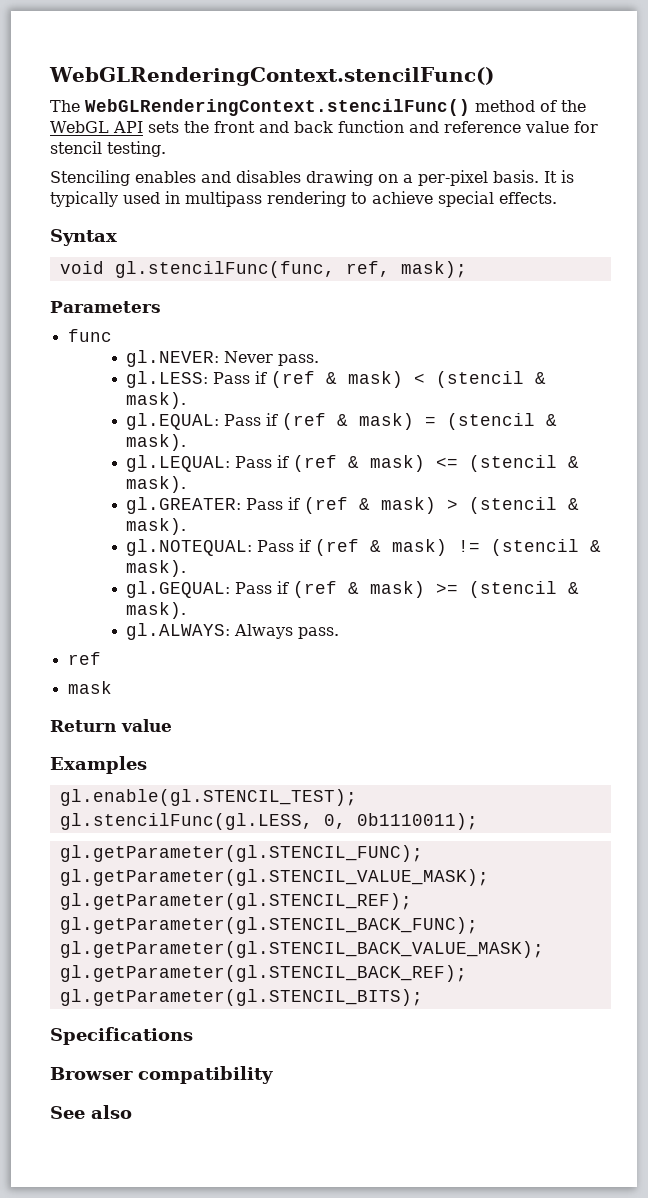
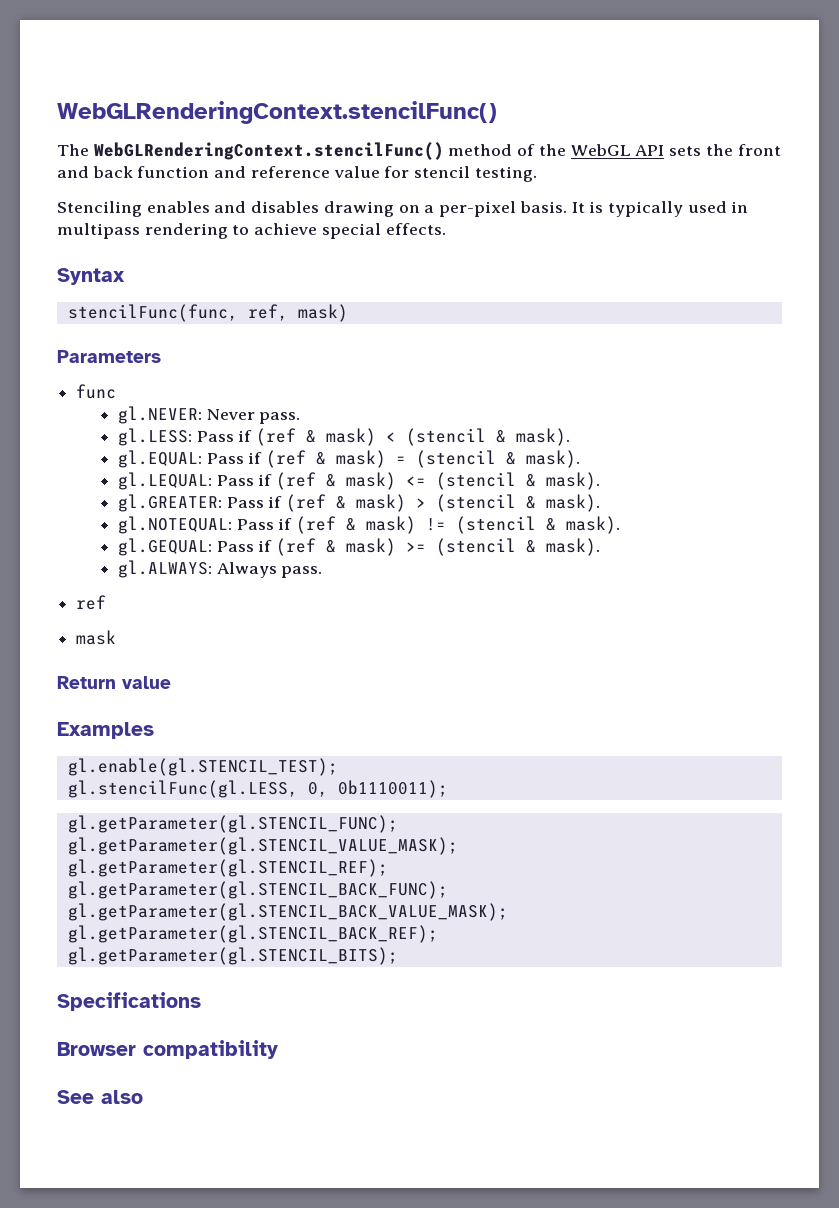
[59,261,467,278] void gl.stencilFunc(func, ref, mask); -> [67,304,348,322] stencilFunc(func, ref, mask)

